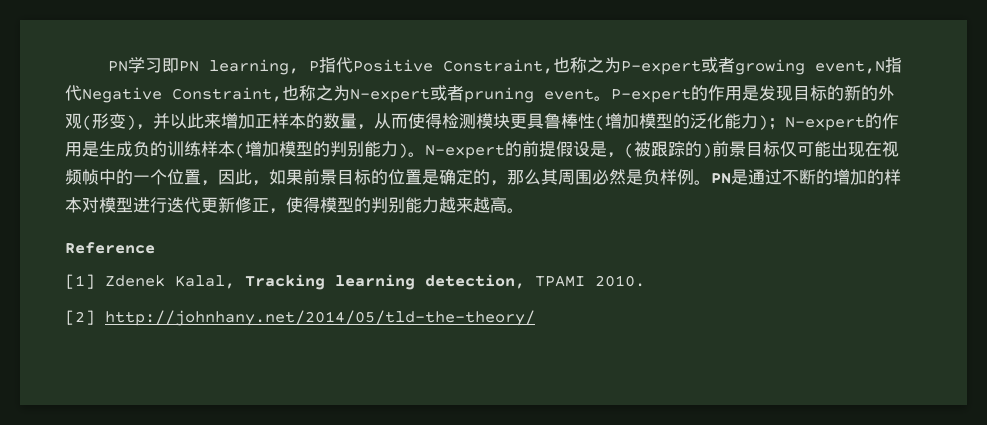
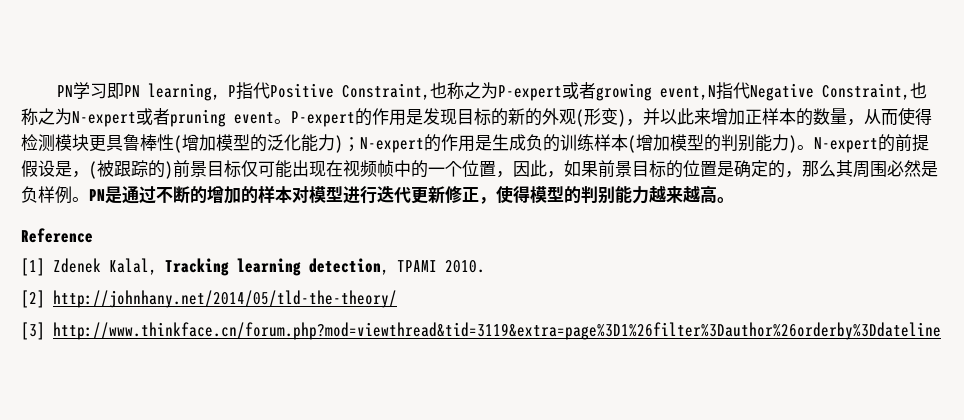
(535, 318) none -> [21,322,941,340] // [3] http://www.thinkface.cn/forum.php?mod=viewthread&tid=3119&extra=page%3D1%26filter%3Dauthor%26orderby%3Ddateline

